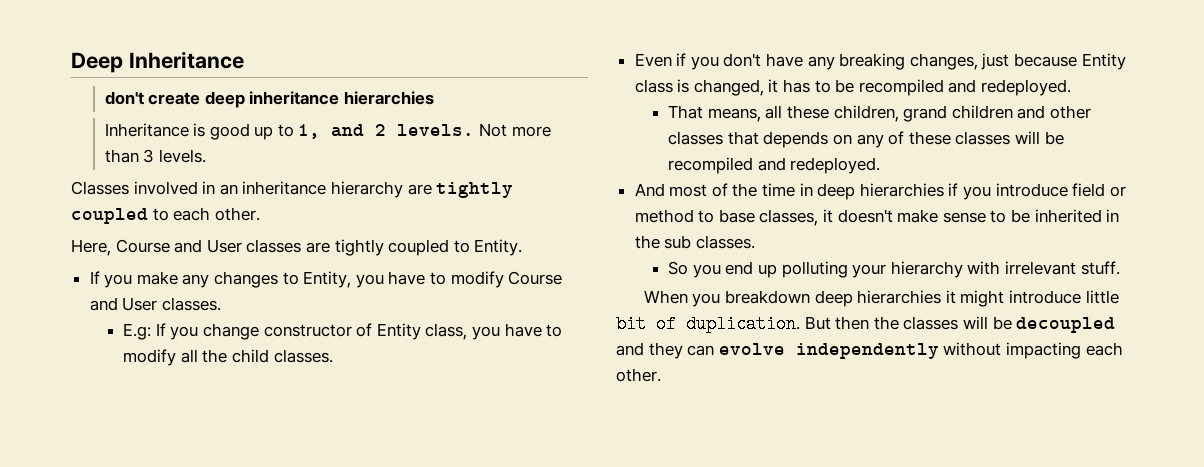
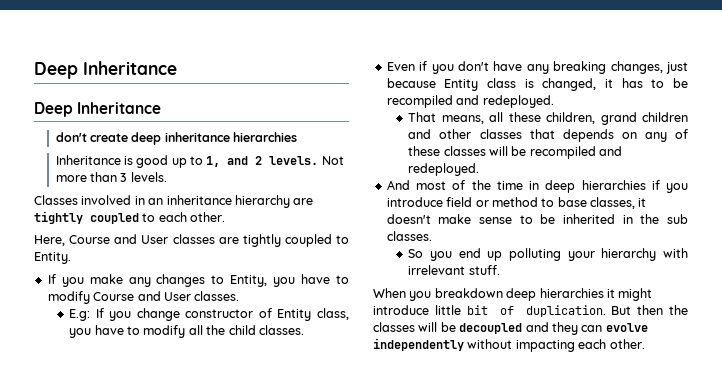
[71,51,244,73] Deep Inheritance -> [34,61,177,79] [34,102,162,117] Deep Inheritance // Deep Inheritance

